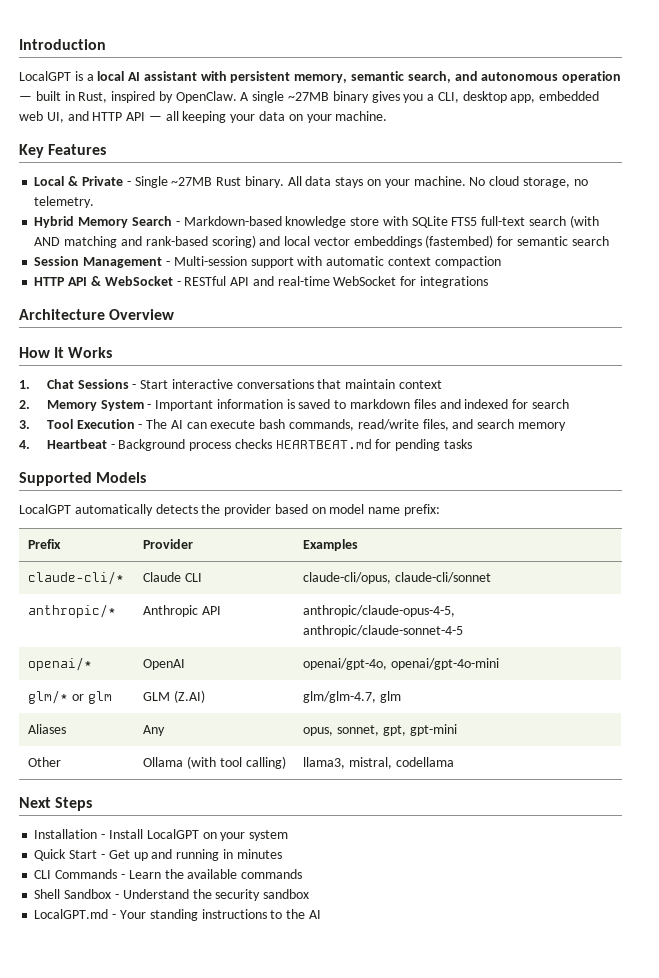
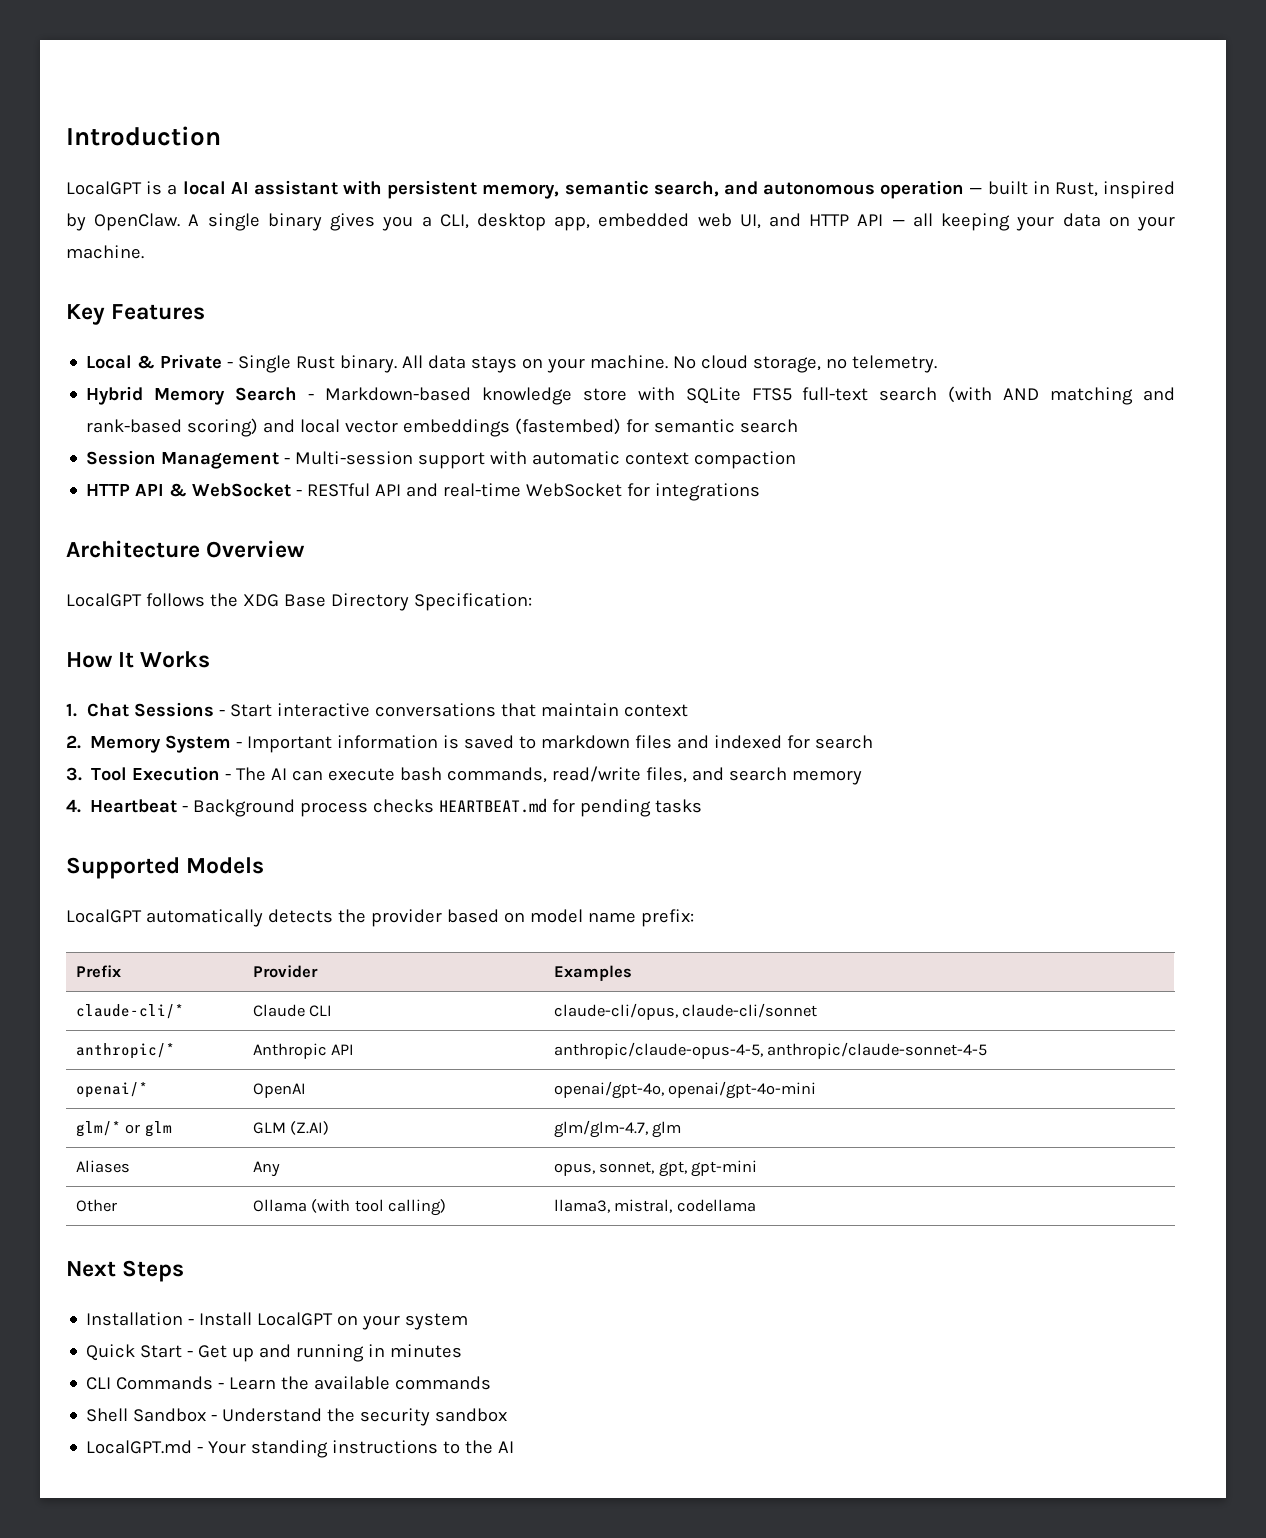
[288,92,330,101] ~27MB -> (260, 222) none
[171,177,213,186] ~27MB -> (292, 364) none
(175, 314) none -> [66,593,532,611] // LocalGPT follows the XDG Base Directory Specification:

